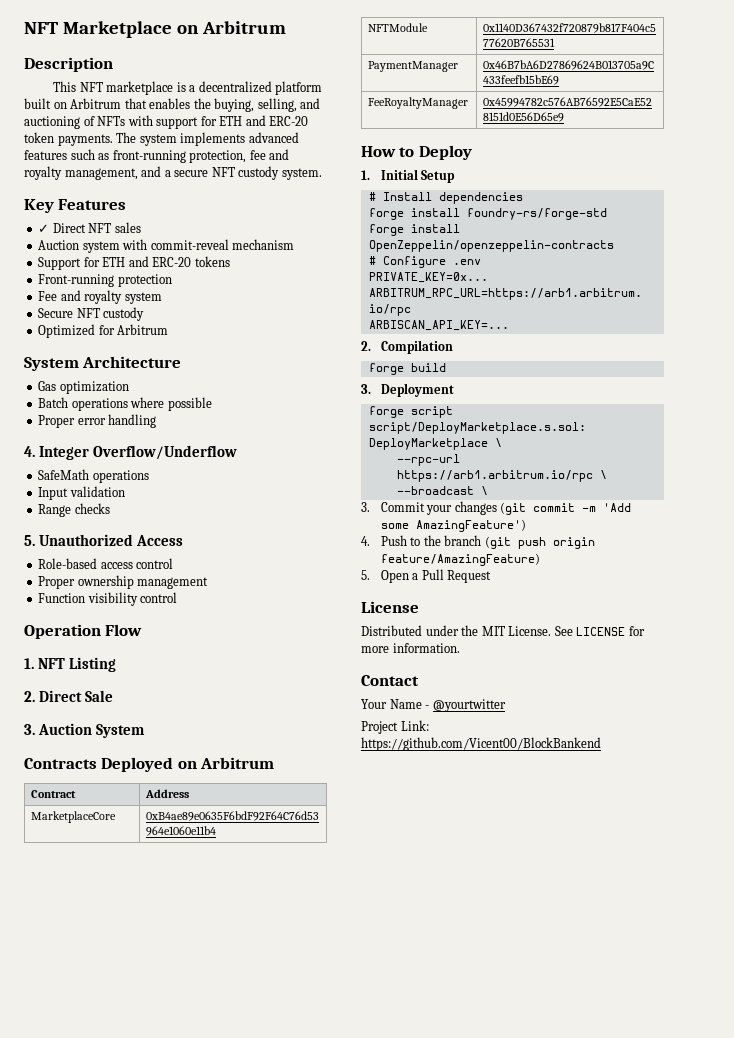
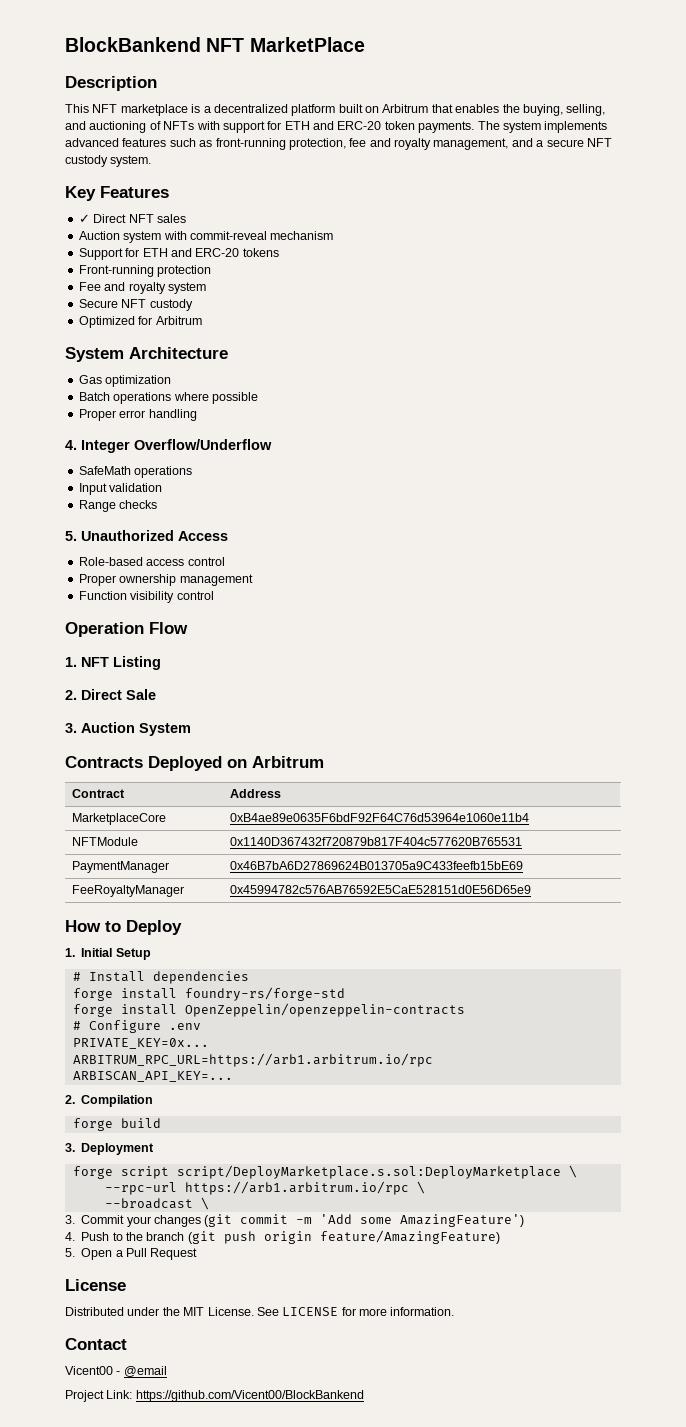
[24,21,286,38] NFT Marketplace on Arbitrum -> [65,37,365,52] BlockBankend NFT MarketPlace
[361,699,506,712] Your Name - @yourtwitter -> [65,1366,167,1377] Vicent00 - @email

